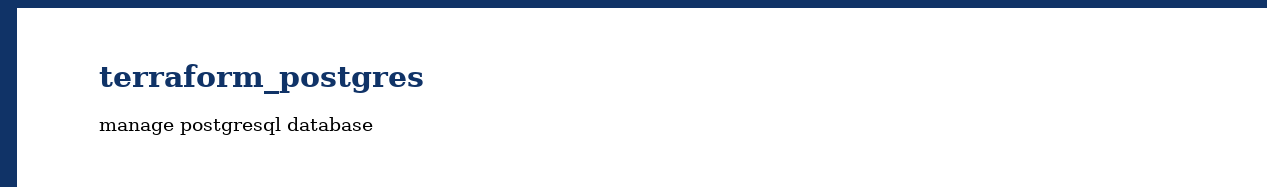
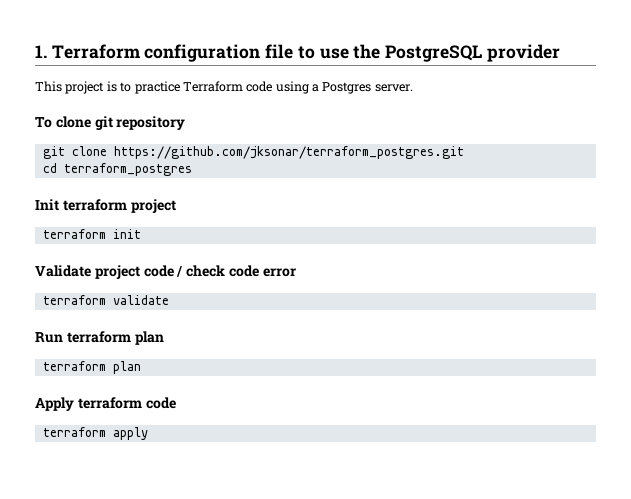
[99,64,424,94] [99,117,373,135] terraform_postgres // manage postgresql database -> [35,44,560,62] [35,81,413,94] [35,116,186,130] [42,146,464,159] [42,163,192,176] [35,199,176,213] [42,229,141,239] [35,265,296,279] [42,295,169,305] [35,331,164,345] [42,361,141,374] [35,397,176,411] [42,427,148,440] 1. Terraform configuration file to use the PostgreSQL provider // This project is to practice Terraform code using a Postgres server. // To clone git repository // git clone https://github.com/jksonar/terraform_postgres.git // cd terraform_postgres // Init terraform project // terraform init // Validate project code / check code error // terraform validate // Run terraform plan // terraform plan // Apply terraform code // terraform apply

